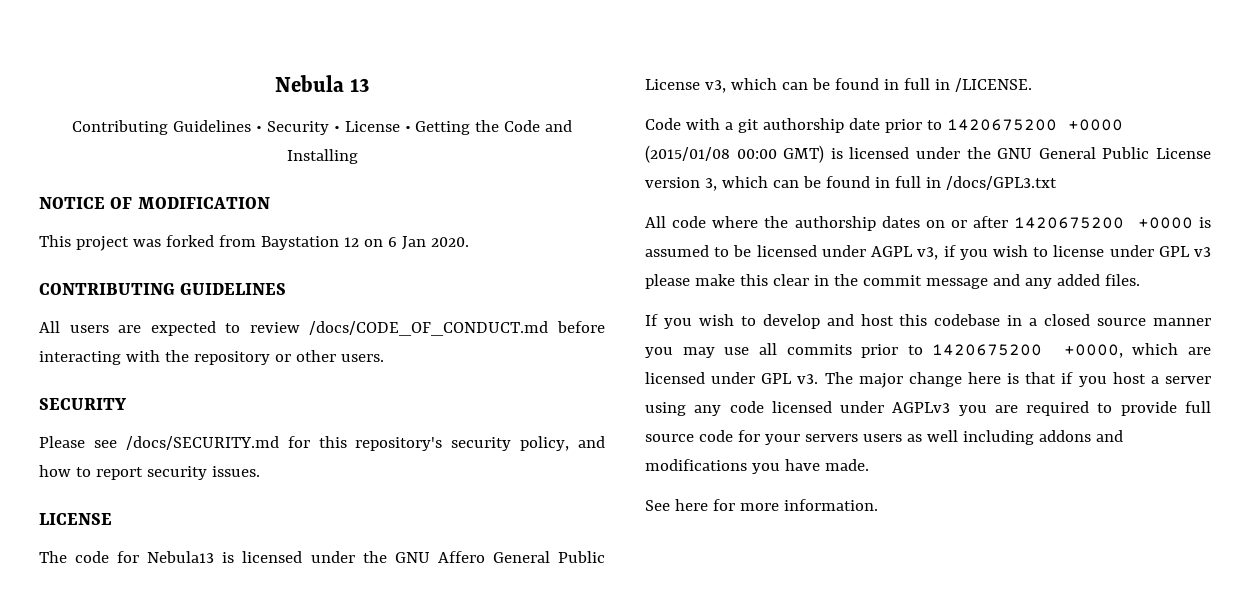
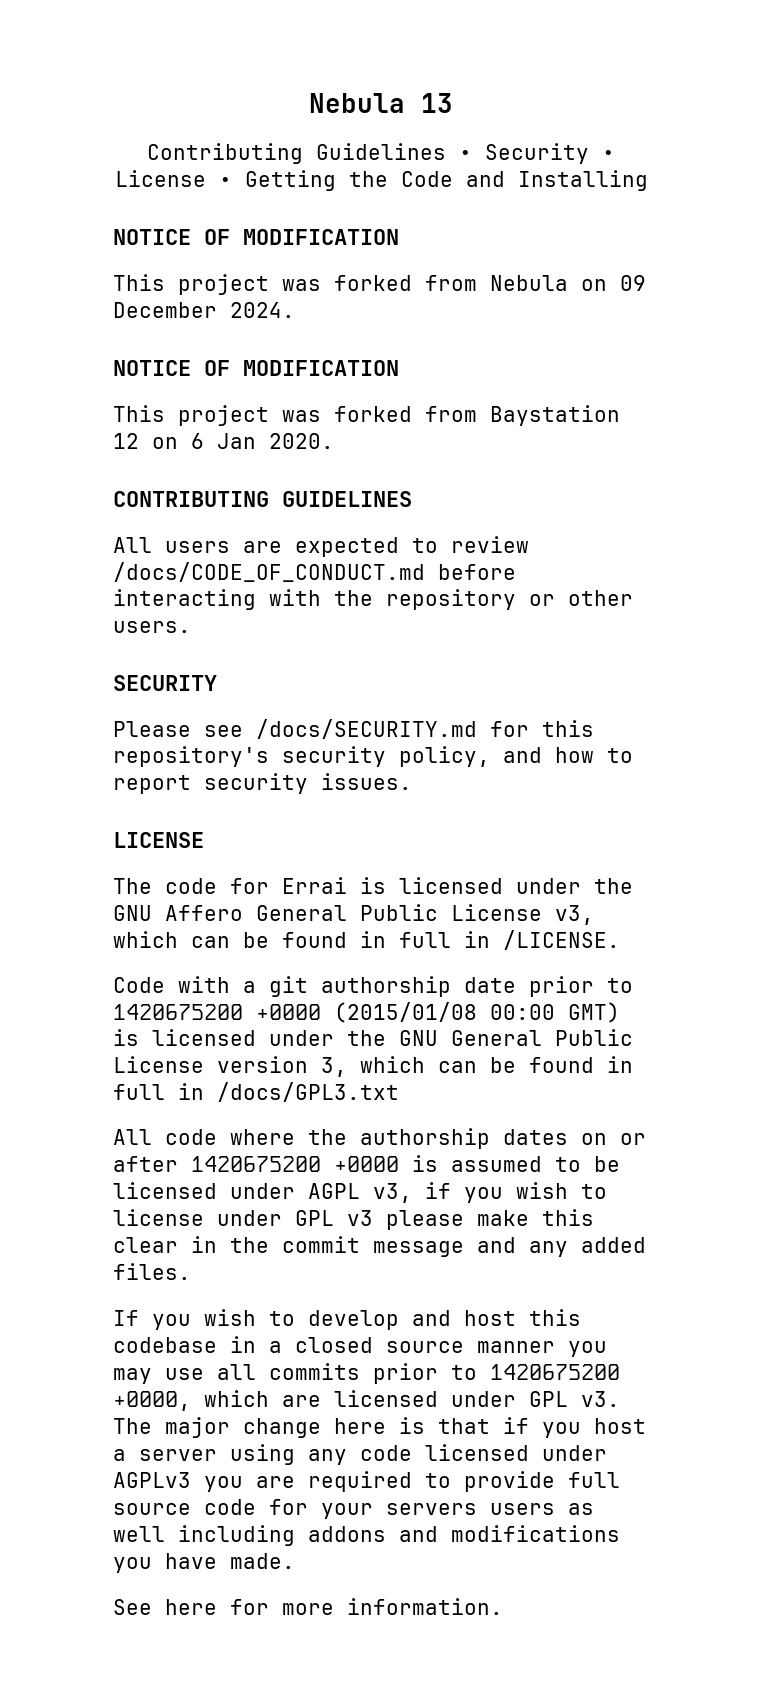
(270, 203) none -> [113,274,646,295] [113,302,295,318] [113,360,399,376] // This project was forked from Nebula on 09 December 2024. // NOTICE OF MODIFICATION
[147,551,215,563] Nebula13 -> [282,877,347,894] Errai

